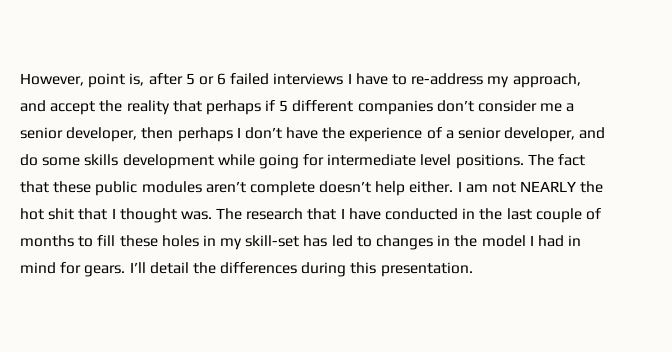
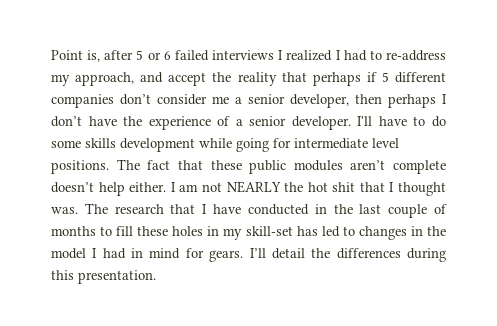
[20,73,126,88] However, point -> [51,50,83,60] Point
[355,73,388,85] have -> [286,50,367,61] realized I had
[504,127,606,142] developer, and -> [291,116,426,130] developer. I'll have to

